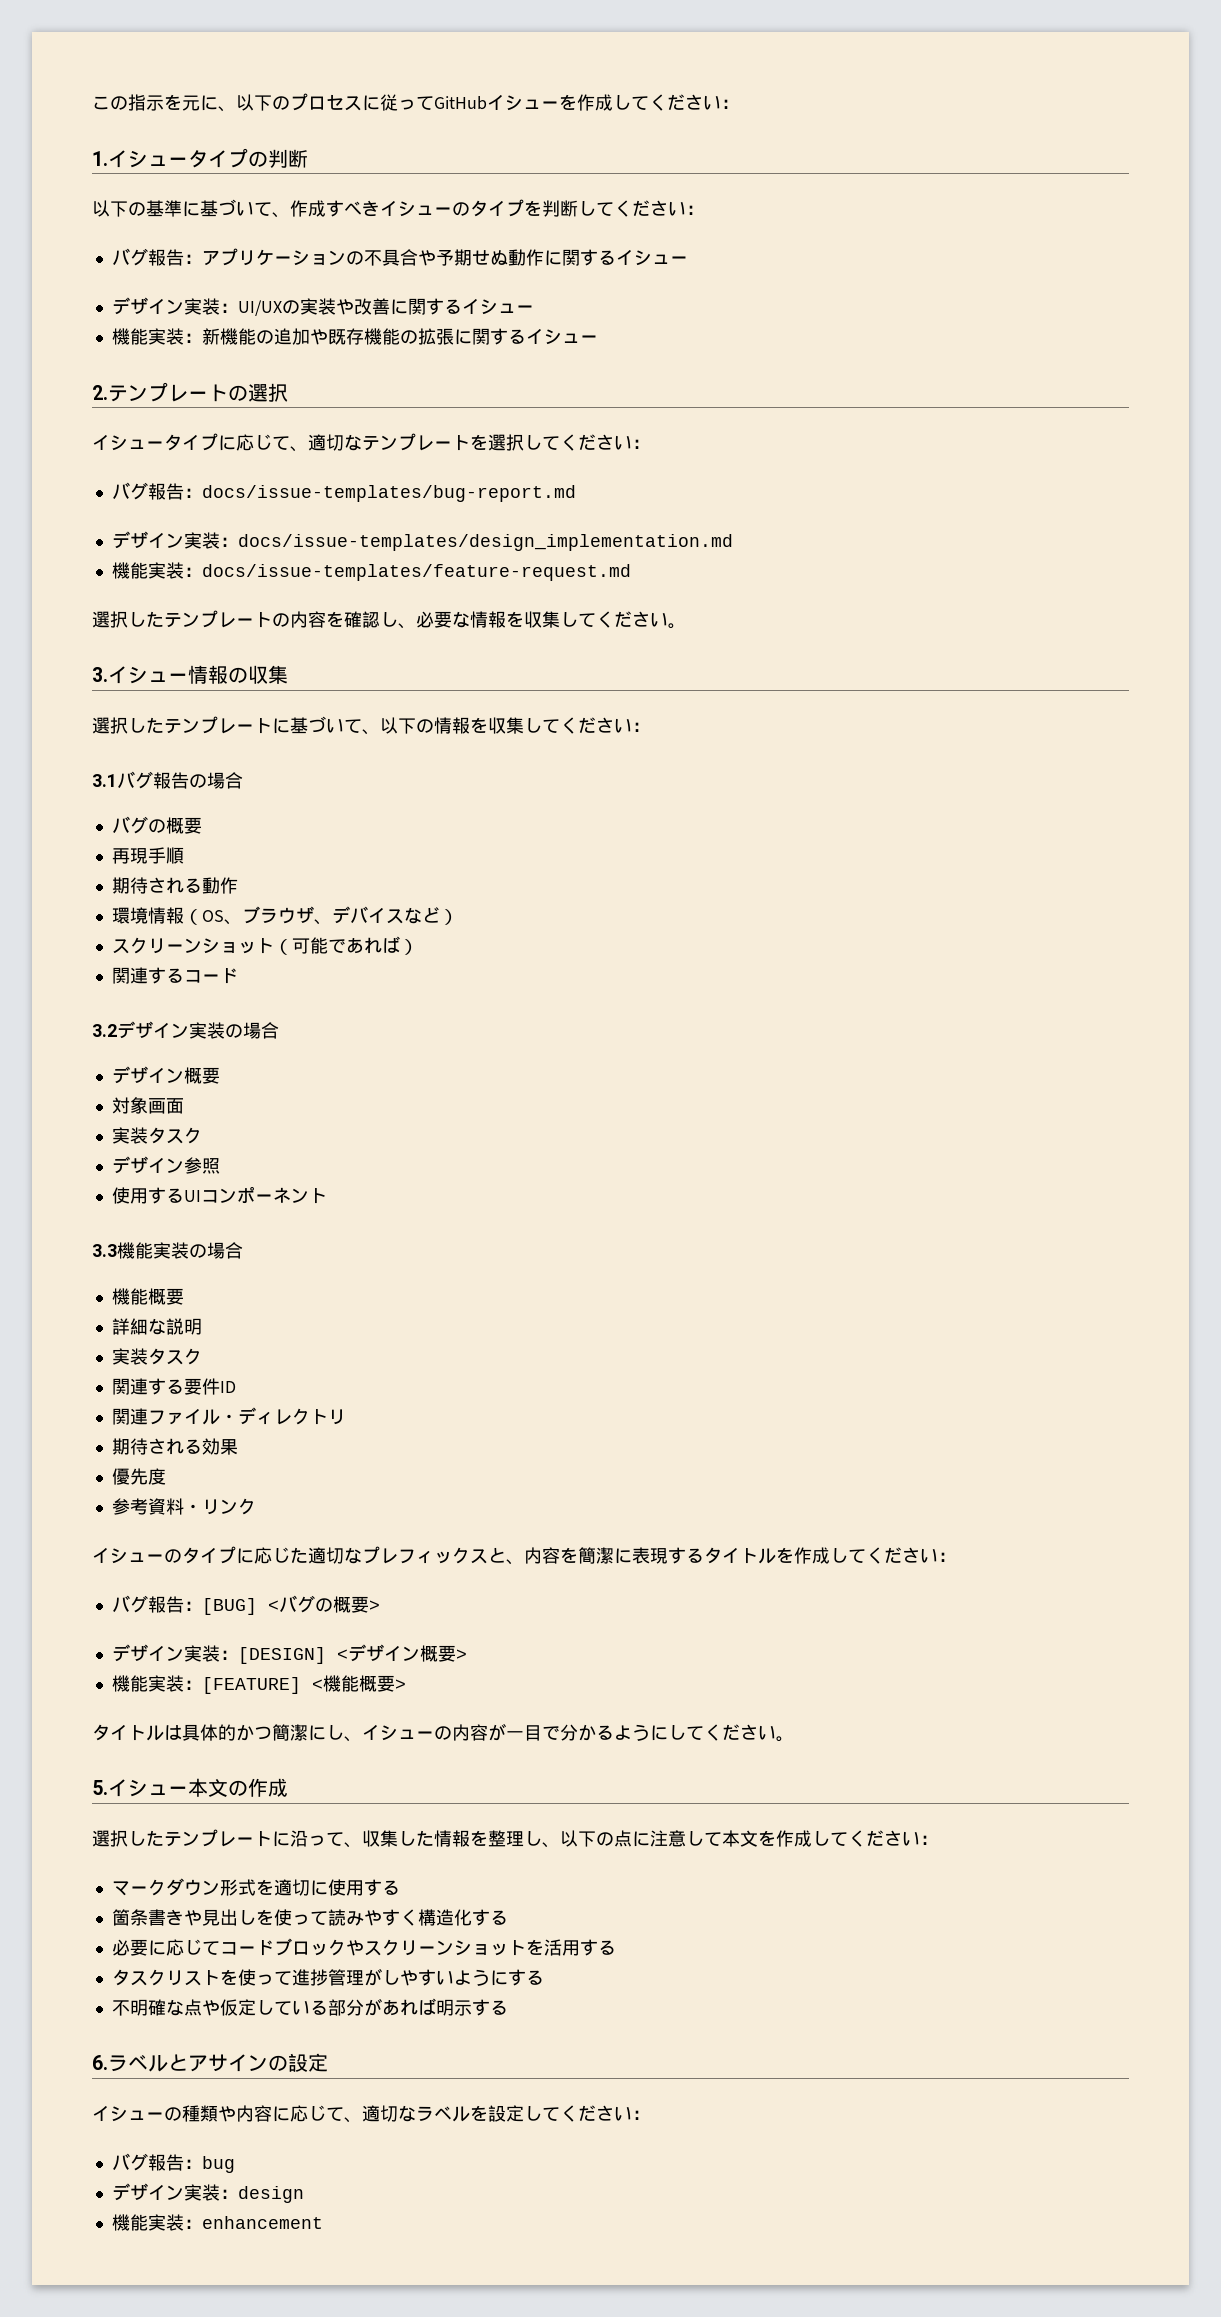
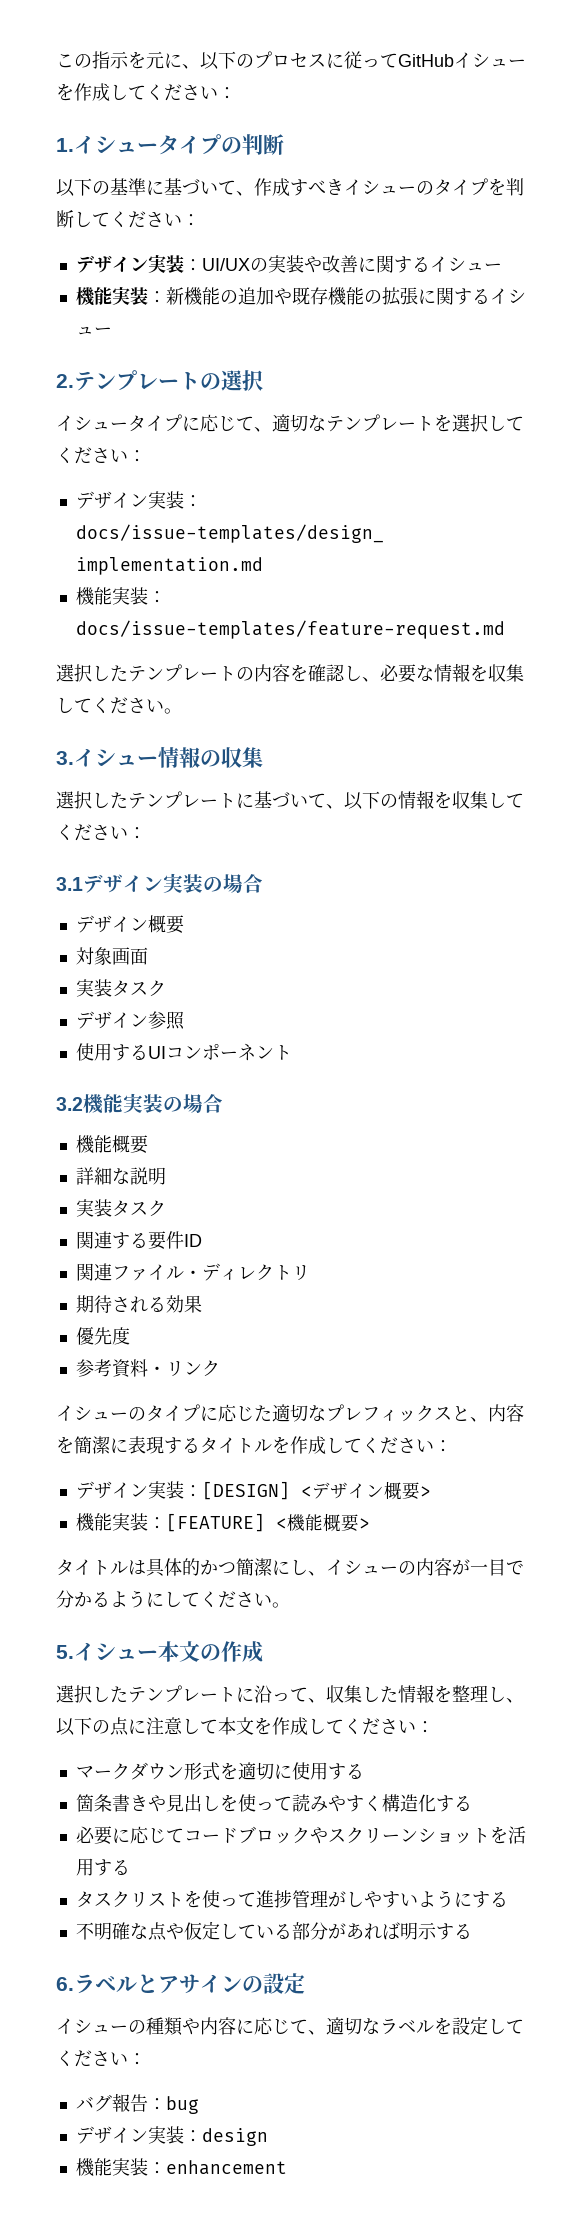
[111,248,688,266] // バグ報告：アプリケーションの不具合や予期せぬ動作に関するイシュー -> (200, 220) none
[111,482,576,502] // バグ報告：docs/issue-templates/bug-report.md -> (146, 456) none
[117,771,243,789] [111,816,202,834] [111,847,184,864] [111,877,238,894] [111,906,458,925] [111,936,418,955] [111,967,238,984] [92,1024,117,1037] バグ報告の場合 // バグの概要 // 再現手順 // 期待される動作 // 環境情報（OS、ブラウザ、デバイスなど） // スクリーンショット（可能であれば） // 関連するコード // 3.2 -> (83, 884) none
[92,1244,117,1257] 3.3 -> [56,1097,83,1111] 3.2
[111,1595,380,1615] // バグ報告：[BUG] <バグの概要> -> (452, 1446) none

